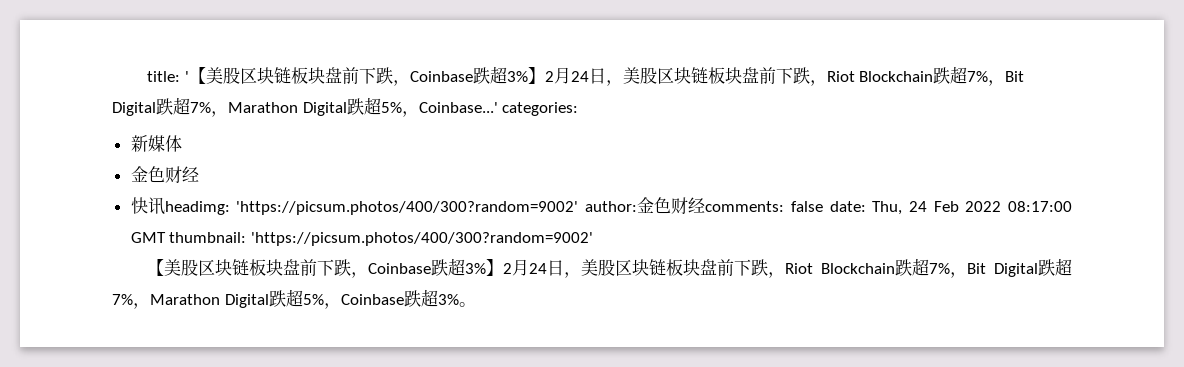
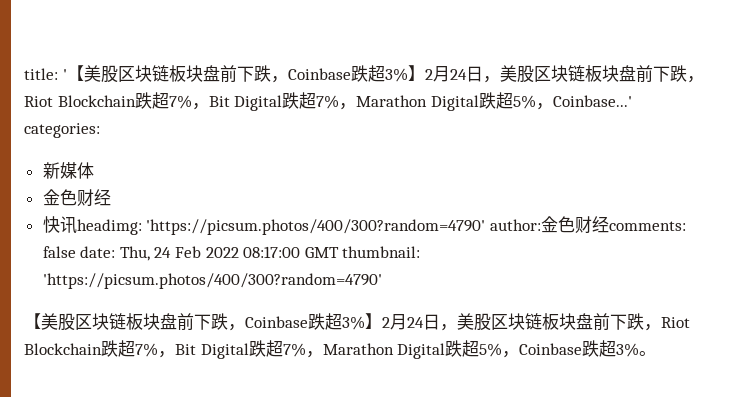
[236,201,579,215] 'https://picsum.photos/400/300?random=9002' -> [146,219,486,235] 'https://picsum.photos/400/300?random=4790'
[250,232,593,246] 'https://picsum.photos/400/300?random=9002' -> [42,273,382,289] 'https://picsum.photos/400/300?random=4790'

